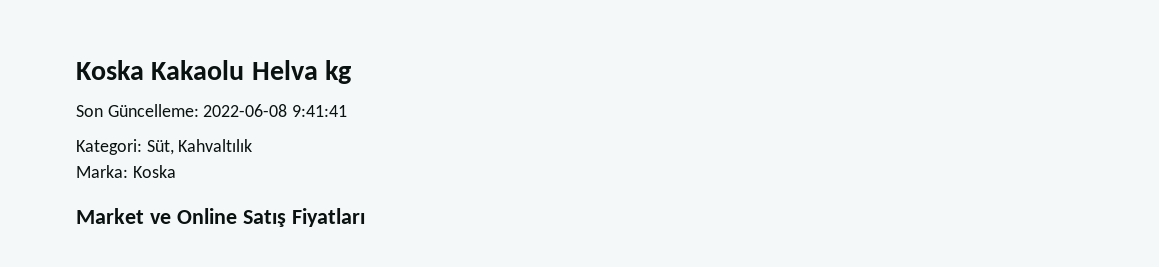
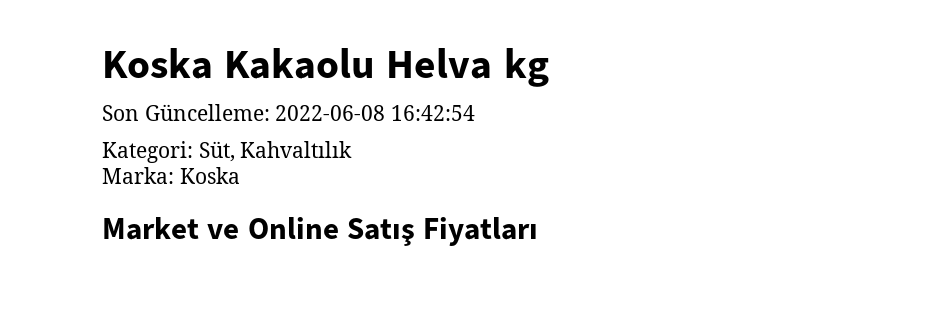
[292,105,348,117] 9:41:41 -> [391,105,476,121] 16:42:54

